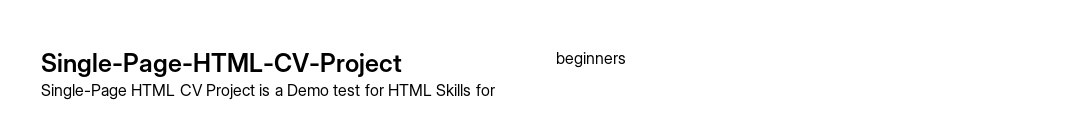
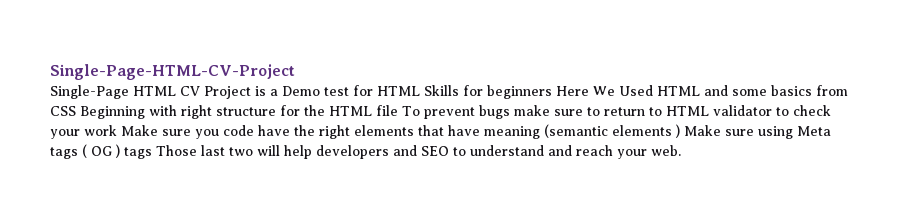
(626, 60) none -> [556,85,848,96] [50,105,831,119] [50,124,831,139] [50,144,681,159] Here We Used HTML and some basics from CSS Beginning with right structure for the HTML file To prevent bugs make sure to return to HTML validator to check your work Make sure you code have the right elements that have meaning (semantic elements ) Make sure using Meta tags ( OG ) tags Those last two will help developers and SEO to understand and reach your web.

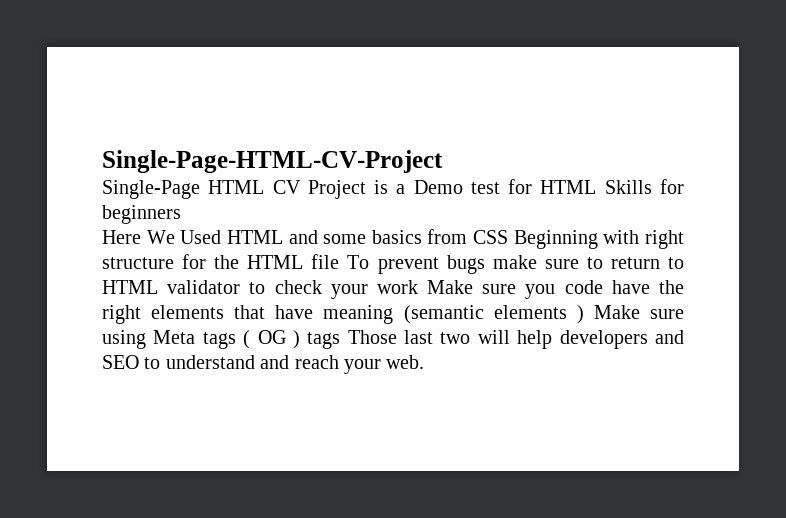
(552, 92) none -> (181, 214) //

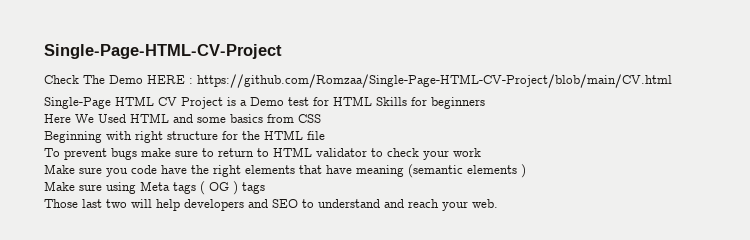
(443, 161) none -> [44,74,672,88] // Check The Demo HERE : https://github.com/Romzaa/Single-Page-HTML-CV-Project/blob/main/CV.html
(509, 237) none -> (321, 118) //
(340, 261) none -> (325, 135) //
(418, 287) none -> (481, 152) //
(584, 314) none -> (526, 171) //
(341, 340) none -> (265, 188) //

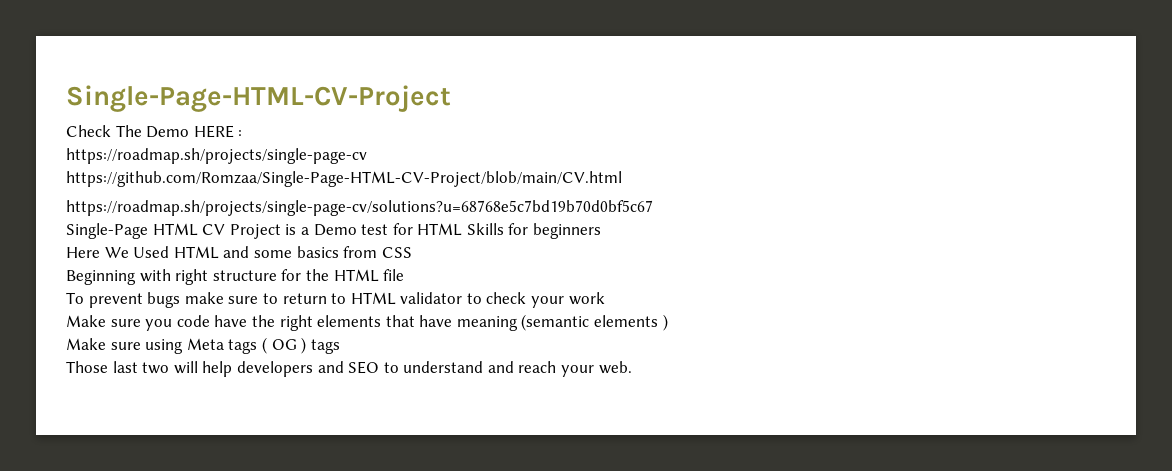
(193, 81) none -> [66,148,367,164] // https://roadmap.sh/projects/single-page-cv //
(672, 81) none -> [66,200,653,216] // https://roadmap.sh/projects/single-page-cv/solutions?u=68768e5c7bd19b70d0bf5c67

